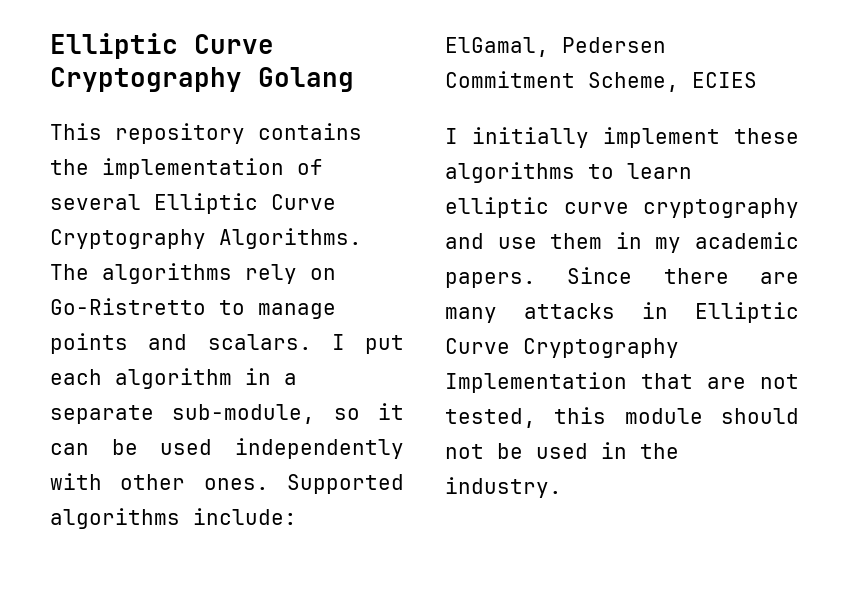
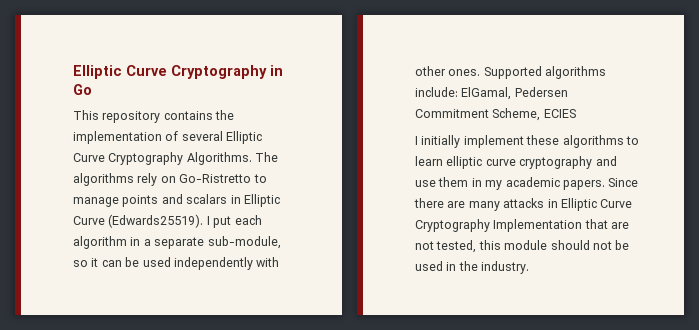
[50,33,274,59] [50,67,354,92] Elliptic Curve Cryptography Golang -> [73,65,283,79] [73,84,92,95] Elliptic Curve Cryptography in Go
[207,334,312,350] scalars. -> [186,194,280,207] [73,214,204,228] scalars in Elliptic Curve (Edwards25519).

